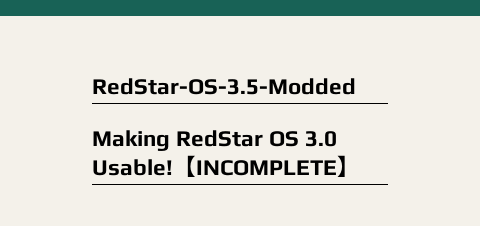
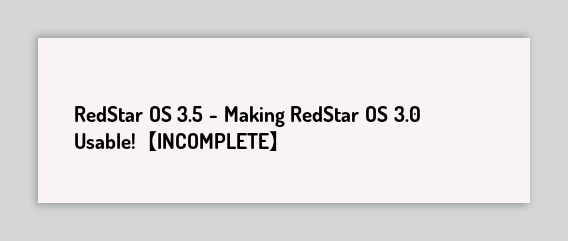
[92,78,356,95] RedStar-OS-3.5-Modded // -> [74,106,219,122] RedStar OS 3.5 -

